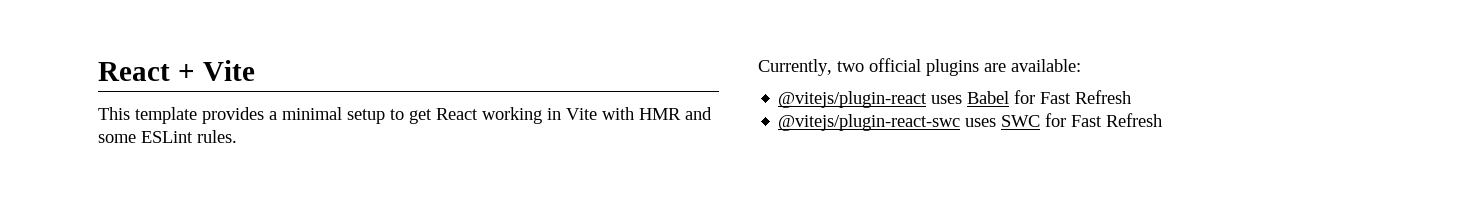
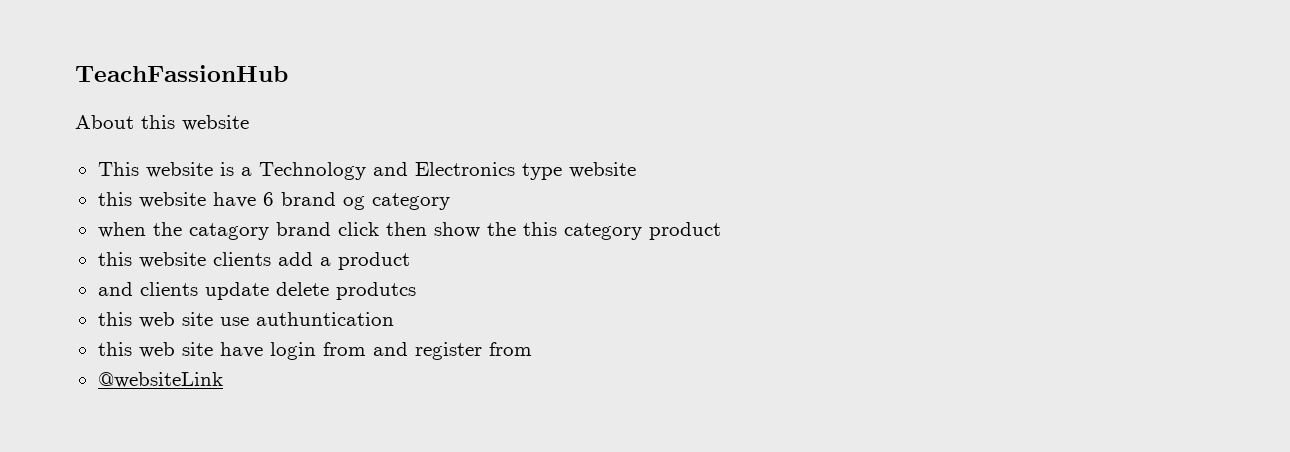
[98,60,255,81] [98,107,712,124] [98,130,237,143] [758,58,1081,76] [778,90,1132,108] [778,113,1163,131] React + Vite // This template provides a minimal setup to get React working in Vite with HMR and some ESLint rules. // Currently, two official plugins are available: // @vitejs/plugin-react uses Babel for Fast Refresh // @vitejs/plugin-react-swc uses SWC for Fast Refresh -> [75,65,288,82] [75,115,249,131] [97,162,636,180] [97,192,450,210] [97,222,721,240] [97,252,410,270] [97,282,416,300] [97,312,394,328] [97,342,532,360] [97,372,223,388] TeachFassionHub // About this website // This website is a Technology and Electronics type website // this website have 6 brand og category // when the catagory brand click then show the this category product // this website clients add a product // and clients update delete produtcs // this web site use authuntication // this web site have login from and register from // @websiteLink

